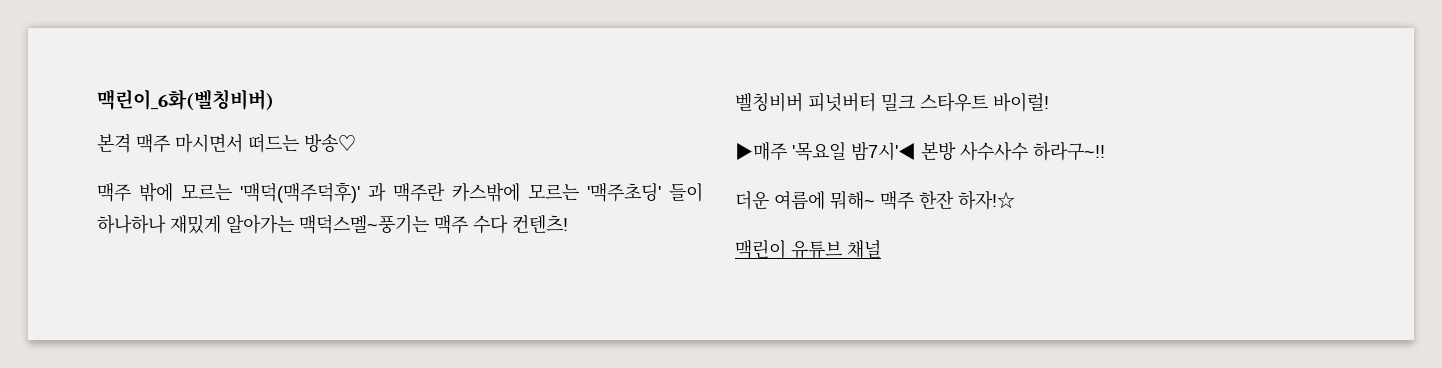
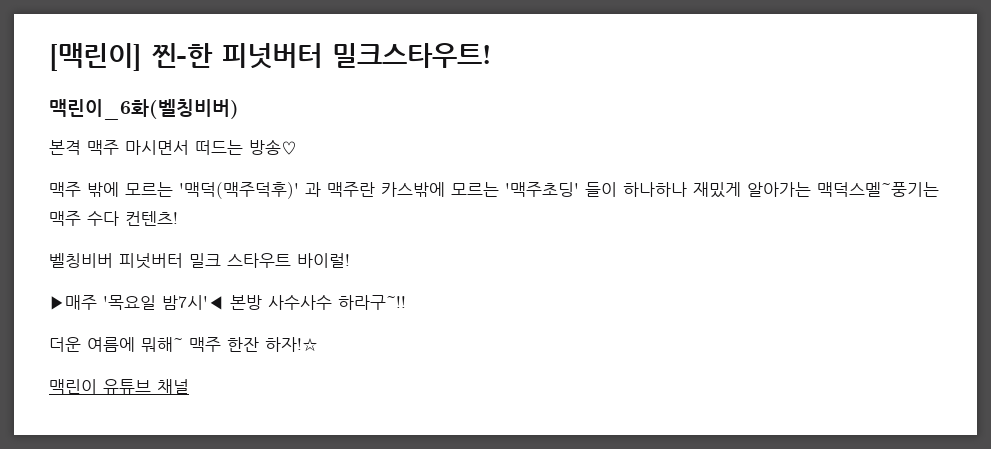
(97, 100) none -> [49,43,491,71] [맥린이] 찐-한 피넛버터 밀크스타우트! //

